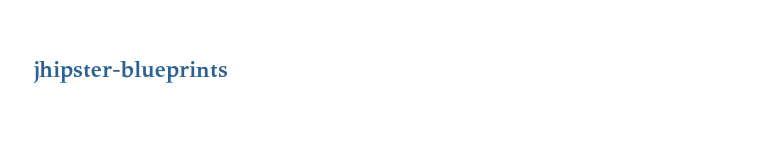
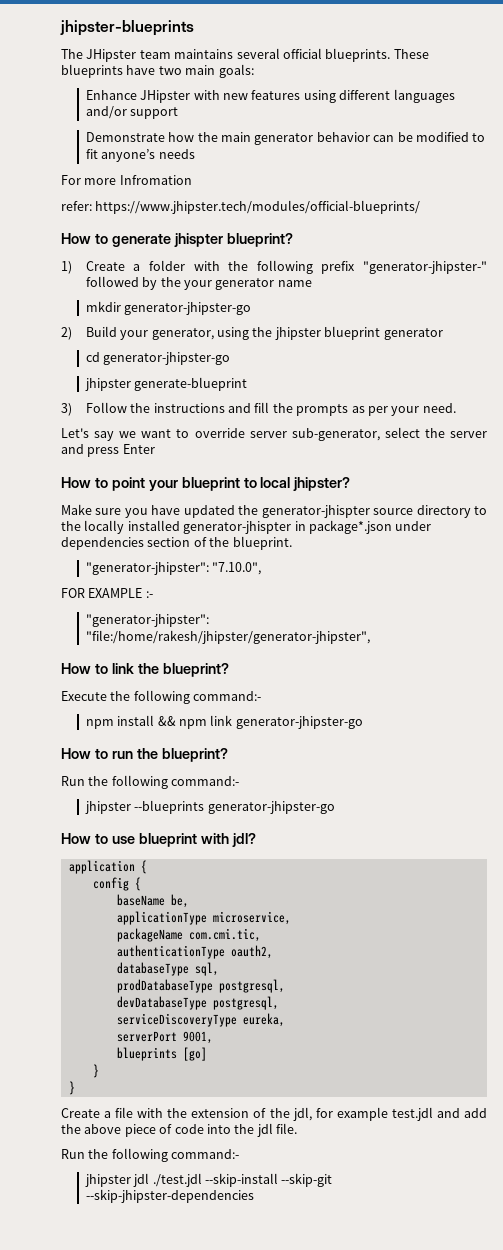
(228, 72) none -> [61,48,429,62] [61,64,254,78] [85,89,455,103] [85,106,179,119] [85,132,486,145] [85,149,195,162] [61,175,192,185] [61,200,421,214] [61,233,293,247] [61,260,488,274] [85,276,312,290] [85,301,252,315] [61,326,443,340] [85,352,231,365] [84,377,248,391] [61,402,456,416] [61,427,487,441] [61,444,155,457] [61,477,351,491] [61,504,488,518] [61,520,432,534] [61,536,292,550] [85,562,262,575] [61,588,153,598] [85,614,209,627] [85,630,370,644] [61,663,229,677] [61,690,262,704] [85,715,363,729] [61,748,228,762] [61,775,240,789] [84,800,335,814] [61,833,256,847] [68,860,147,874] [92,877,141,891] [116,894,189,908] [116,911,291,925] [116,928,261,942] [116,945,273,959] [116,962,219,976] [116,979,285,993] [116,996,279,1010] [116,1013,285,1027] [116,1031,213,1044] [116,1047,207,1061] [92,1064,99,1078] [68,1081,75,1095] [61,1107,487,1121] [61,1123,297,1137] [61,1148,240,1162] [84,1173,333,1187] [85,1189,254,1203] // The JHipster team maintains several official blueprints. These blueprints have two main goals: // Enhance JHipster with new features using different languages and/or support // Demonstrate how the main generator behavior can be modified to fit anyone’s needs // For more Infromation // refer: https://www.jhipster.tech/modules/official-blueprints/ // How to generate jhispter blueprint? // 1) Create a folder with the following prefix "generator-jhipster-" followed by the your generator name // mkdir generator-jhipster-go // 2) Build your generator, using the jhipster blueprint generator // cd generator-jhipster-go // jhipster generate-blueprint // 3) Follow the instructions and fill the prompts as per your need. // Let's say we want to override server sub-generator, select the server and press Enter // How to point your blueprint to local jhipster? // Make sure you have updated the generator-jhispter source directory to the locally installed generator-jhispter in package*.json under dependencies section of the blueprint. // "generator-jhipster": "7.10.0", // FOR EXAMPLE :- // "generator-jhipster": "file:/home/rakesh/jhipster/generator-jhipster", // How to link the blueprint? // Execute the following command:- // npm install && npm link generator-jhipster-go // How to run the blueprint? // Run the following command:- // jhipster --blueprints generator-jhipster-go // How to use blueprint with jdl? // application { // config { // baseName be, // applicationType microservice, // packageName com.cmi.tic, // authenticationType oauth2, // databaseType sql, // prodDatabaseType postgresql, // devDatabaseType postgresql, // serviceDiscoveryType eureka, // serverPort 9001, // blueprints [go] // } // } // Create a file with the extension of the jdl, for example test.jdl and add the above piece of code into the jdl file. // Run the following command:- // jhipster jdl ./test.jdl --skip-install --skip-git --skip-jhipster-dependencies

